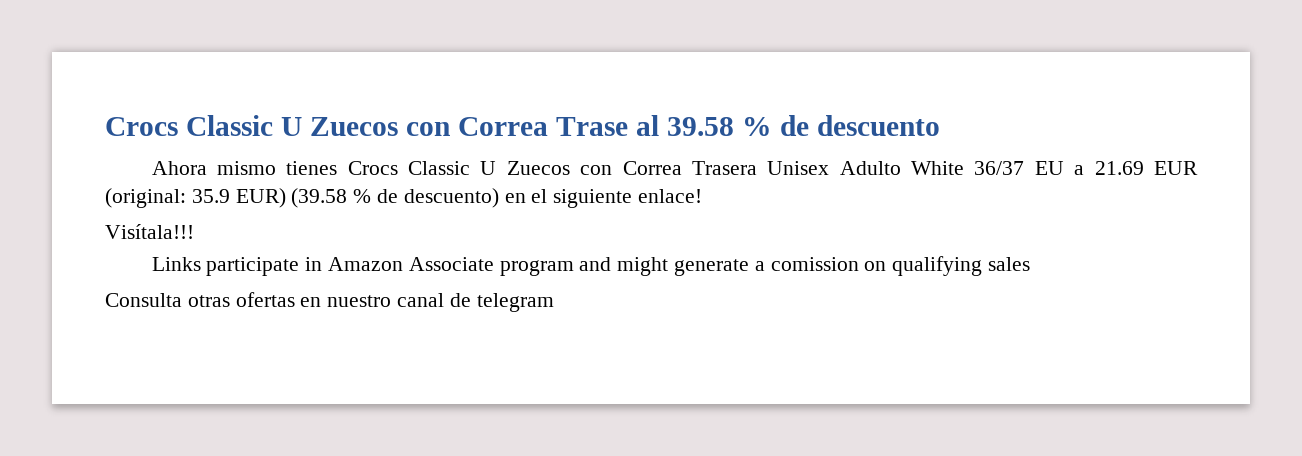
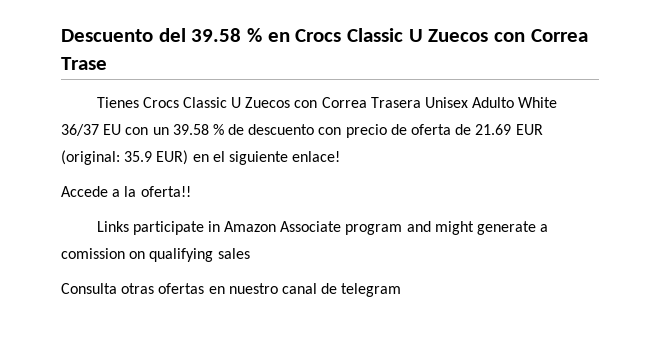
(105, 126) none -> [61,28,290,42] Descuento del 39.58 % en
[635,115,940,136] [151,161,338,175] al 39.58 % de descuento // Ahora mismo tienes -> [96,97,139,108] // Tienes
[1074,165,1085,175] a -> [125,124,472,138] con un 39.58 % de descuento con precio de oferta de
[291,188,499,208] (39.58 % de descuento) -> (189, 157) none
[105,224,194,239] Visítala!!! -> [61,186,191,197] Accede a la oferta!!

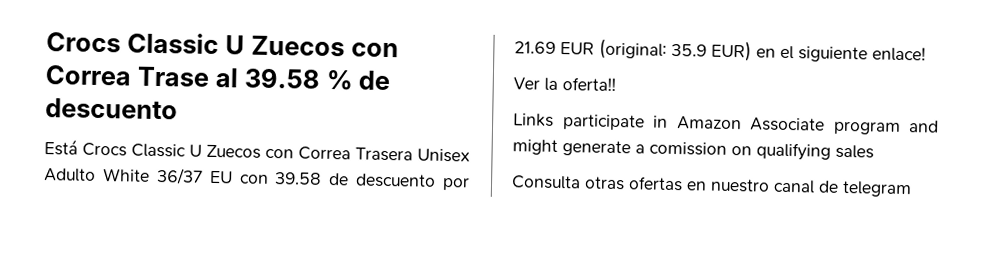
[61,28,290,42] Descuento del 39.58 % en -> (46, 42) none
[96,97,139,108] // Tienes -> [214,67,391,91] [45,98,178,120] [44,139,78,156] al 39.58 % de descuento // Está
[152,124,472,138] un 39.58 % de descuento con precio de oferta de -> [274,172,470,191] 39.58 de descuento por
[61,186,121,197] Accede a -> [513,77,540,90] Ver

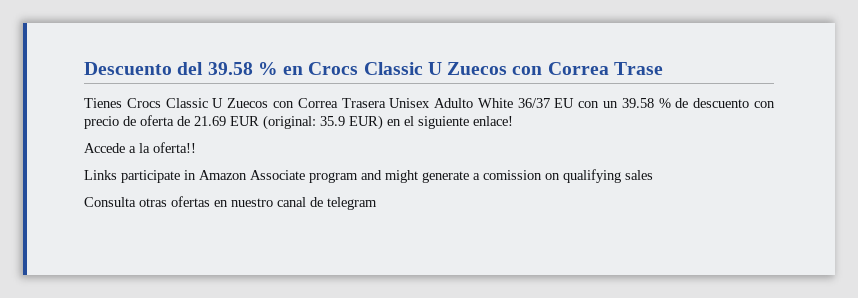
(46, 42) none -> [84,62,304,75] Descuento del 39.58 % en
[214,67,391,91] [45,98,178,120] [44,139,78,156] al 39.58 % de descuento // Está -> [84,98,122,108] // Tienes
[274,172,470,191] 39.58 de descuento por -> [603,98,775,108] [84,115,190,129] un 39.58 % de descuento con precio de oferta de
[513,77,540,90] Ver -> [84,143,136,153] Accede a

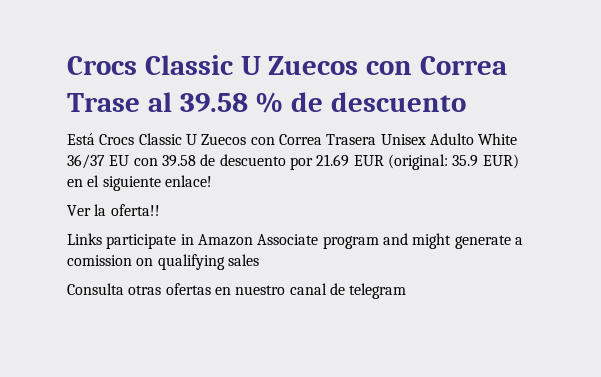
[84,62,304,75] Descuento del 39.58 % en -> (67, 65) none
[84,98,122,108] // Tienes -> [147,92,467,113] [67,133,95,145] al 39.58 % de descuento // Está
[603,98,775,108] [84,115,190,129] un 39.58 % de descuento con precio de oferta de -> [161,154,313,170] 39.58 de descuento por
[84,143,136,153] Accede a -> [67,205,91,216] Ver

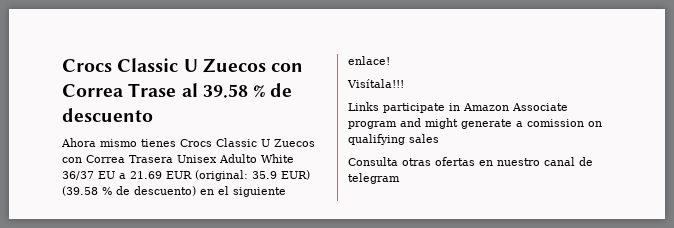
[67,133,95,145] Está -> [61,138,176,147] Ahora mismo tienes
[133,154,313,170] con 39.58 de descuento por -> [119,173,126,179] a
(519, 161) none -> [62,186,196,196] (39.58 % de descuento)
[67,204,160,216] Ver la oferta!! -> [347,79,404,88] Visítala!!!

